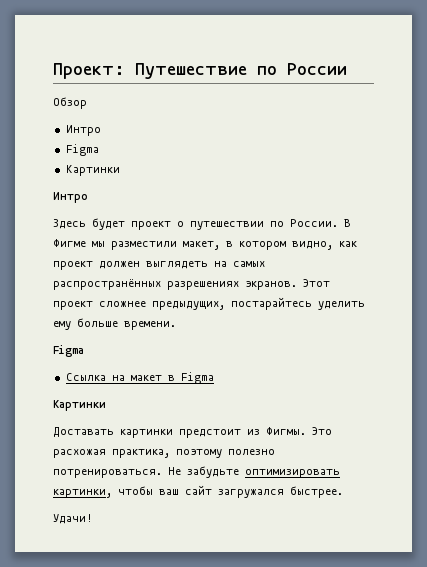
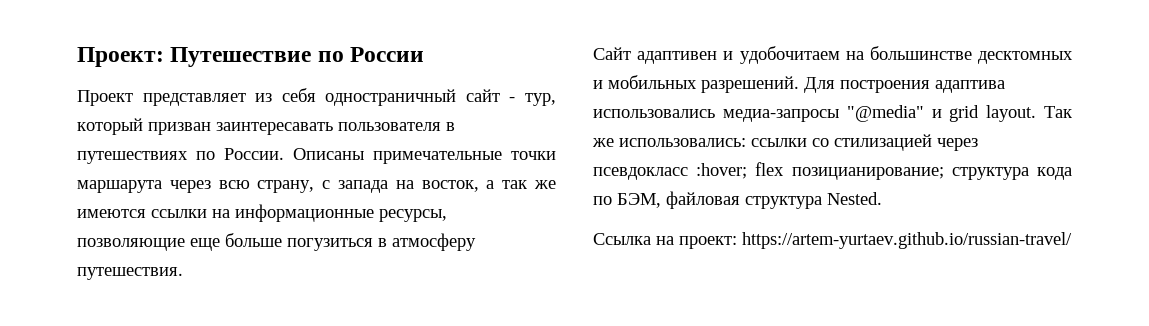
[53,97,87,109] [65,125,101,136] [65,144,99,156] [65,165,120,176] [53,192,88,203] [53,218,351,230] [53,239,357,250] [53,261,265,270] [53,279,330,290] [53,297,365,310] [53,318,176,330] [53,345,84,357] [65,372,214,384] [53,400,106,411] [53,427,332,438] [53,449,275,458] [53,466,340,478] [53,485,343,498] [53,514,93,524] Обзор // Интро // Figma // Картинки // Интро // Здесь будет проект о путешествии по России. В Фигме мы разместили макет, в котором видно, как проект должен выглядеть на самых распространённых разрешениях экранов. Этот проект сложнее предыдущих, постарайтесь уделить ему больше времени. // Figma // Ссылка на макет в Figma // Картинки // Доставать картинки предстоит из Фигмы. Это расхожая практика, поэтому полезно потренироваться. Не забудьте оптимизировать картинки, чтобы ваш сайт загружался быстрее. // Удачи! -> [77,88,556,106] [77,118,455,135] [77,148,556,164] [77,180,557,193] [77,204,447,222] [77,233,476,251] [77,267,183,280] [593,46,1073,64] [593,75,1005,93] [593,105,1072,122] [592,134,978,151] [593,162,1072,180] [593,191,882,209] [593,232,1072,249] Проект представляет из себя одностраничный сайт - тур, который призван заинтересавать пользователя в путешествиях по России. Описаны примечательные точки маршарута через всю страну, с запада на восток, а так же имеются ссылки на информационные ресурсы, позволяющие еще больше погузиться в атмосферу путешествия. // Сайт адаптивен и удобочитаем на большинстве десктомных и мобильных разрешений. Для построения адаптива использовались медиа-запросы "@media" и grid layout. Так же использовались: ссылки со стилизацией через псевдокласс :hover; flex позицианирование; структура кода по БЭМ, файловая структура Nested. // Ссылка на проект: https://artem-yurtaev.github.io/russian-travel/

